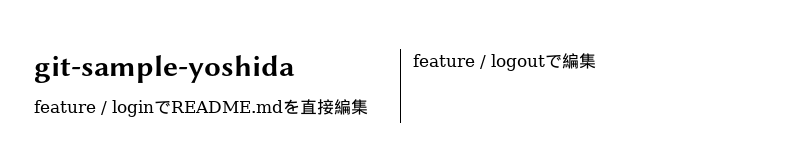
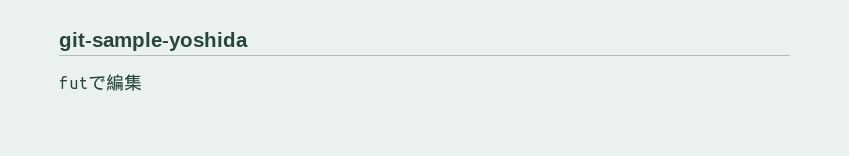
[34,99,368,117] [413,54,545,71] feature / loginでREADME.mdを直接編集feature / logout -> [59,76,88,89] fut

